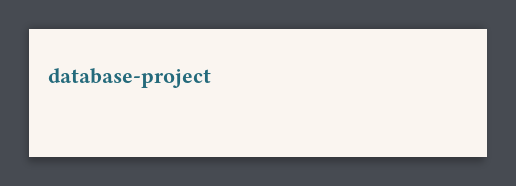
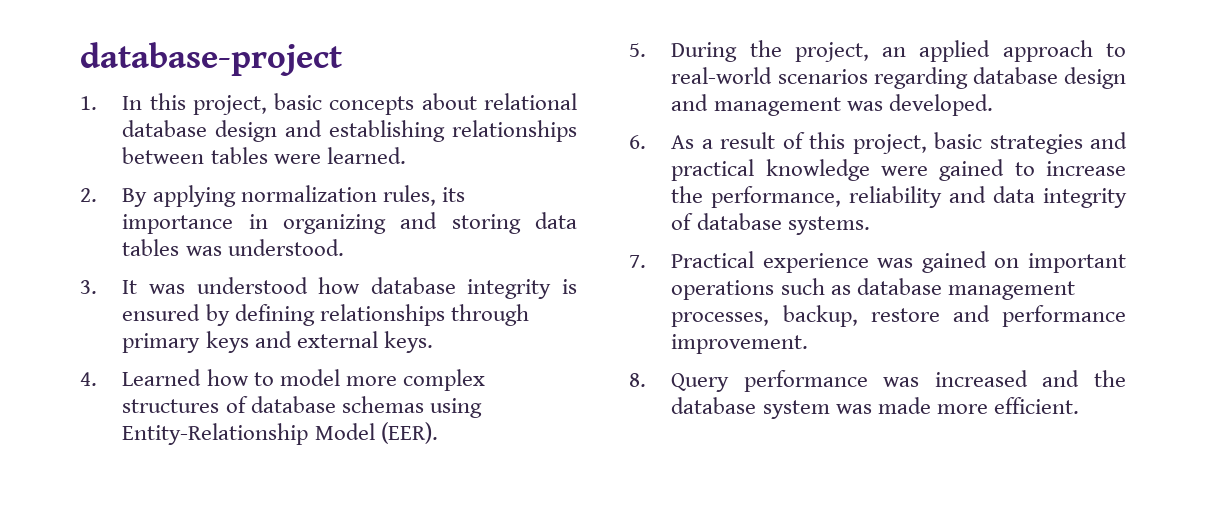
(211, 78) none -> [80,93,577,115] [122,120,577,142] [122,147,406,164] [80,185,465,207] [122,212,577,234] [122,239,344,256] [80,277,577,299] [122,304,529,326] [122,331,433,353] [80,369,485,391] [122,396,482,418] [122,422,438,445] [629,40,1126,62] [671,67,1126,89] [671,94,993,116] [629,132,1127,154] [671,159,1126,181] [671,186,1127,208] [671,213,870,235] [629,251,1126,273] [671,278,1075,300] [671,305,1126,327] [671,334,809,354] [629,370,1126,392] [671,397,1079,419] // 1. In this project, basic concepts about relational database design and establishing relationships between tables were learned. // 2. By applying normalization rules, its importance in organizing and storing data tables was understood. // 3. It was understood how database integrity is ensured by defining relationships through primary keys and external keys. // 4. Learned how to model more complex structures of database schemas using Entity-Relationship Model (EER). // 5. During the project, an applied approach to real-world scenarios regarding database design and management was developed. // 6. As a result of this project, basic strategies and practical knowledge were gained to increase the performance, reliability and data integrity of database systems. // 7. Practical experience was gained on important operations such as database management processes, backup, restore and performance improvement. // 8. Query performance was increased and the database system was made more efficient.

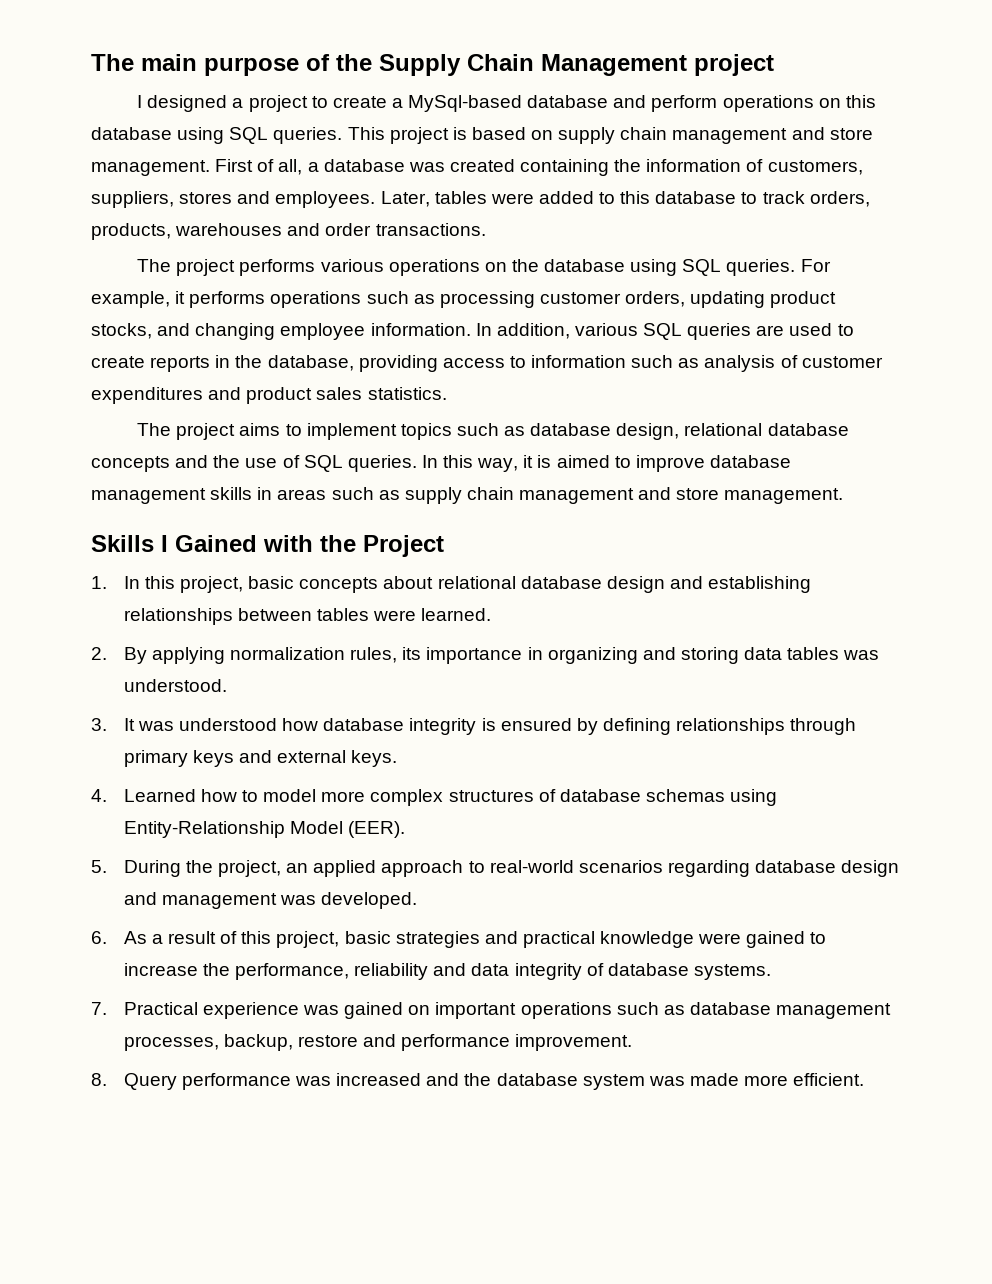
[80,42,342,76] database-project -> [91,54,774,76] [137,95,876,112] [91,127,873,144] [91,159,863,176] [91,191,870,208] [91,223,486,240] [137,259,831,276] [91,291,837,308] [91,323,854,340] [91,355,883,372] [91,387,447,404] [137,423,849,440] [91,455,791,472] [91,487,844,504] [91,535,444,557] The main purpose of the Supply Chain Management project // I designed a project to create a MySql-based database and perform operations on this database using SQL queries. This project is based on supply chain management and store management. First of all, a database was created containing the information of customers, suppliers, stores and employees. Later, tables were added to this database to track orders, products, warehouses and order transactions. // The project performs various operations on the database using SQL queries. For example, it performs operations such as processing customer orders, updating product stocks, and changing employee information. In addition, various SQL queries are used to create reports in the database, providing access to information such as analysis of customer expenditures and product sales statistics. // The project aims to implement topics such as database design, relational database concepts and the use of SQL queries. In this way, it is aimed to improve database management skills in areas such as supply chain management and store management. // Skills I Gained with the Project

